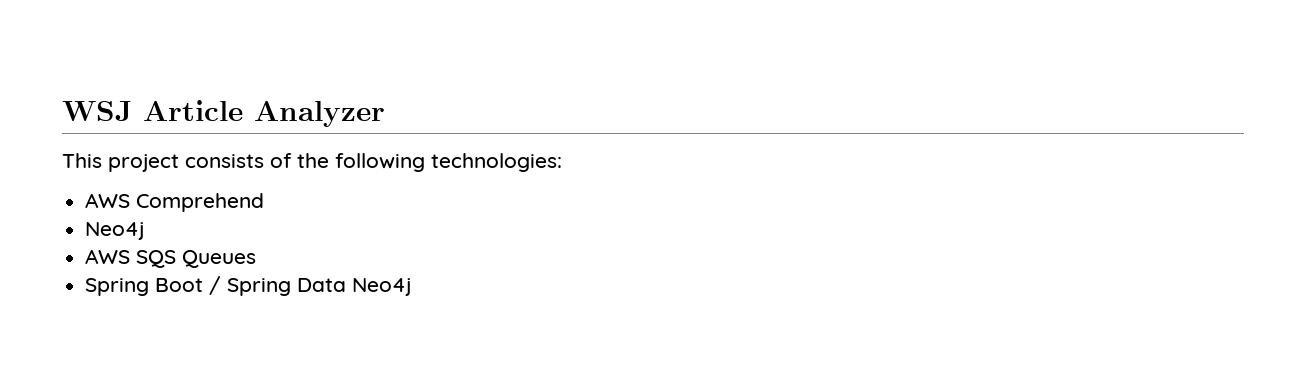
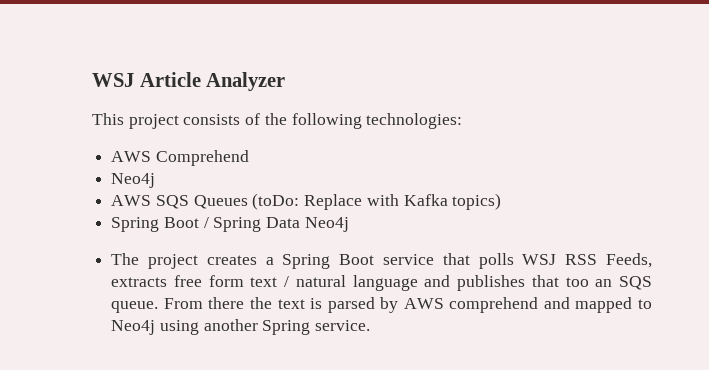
(257, 259) none -> [252,193,502,210] (toDo: Replace with Kafka topics)
(412, 287) none -> [111,253,652,269] [111,275,652,291] [111,297,652,313] [111,319,371,335] // The project creates a Spring Boot service that polls WSJ RSS Feeds, extracts free form text / natural language and publishes that too an SQS queue. From there the text is parsed by AWS comprehend and mapped to Neo4j using another Spring service.

